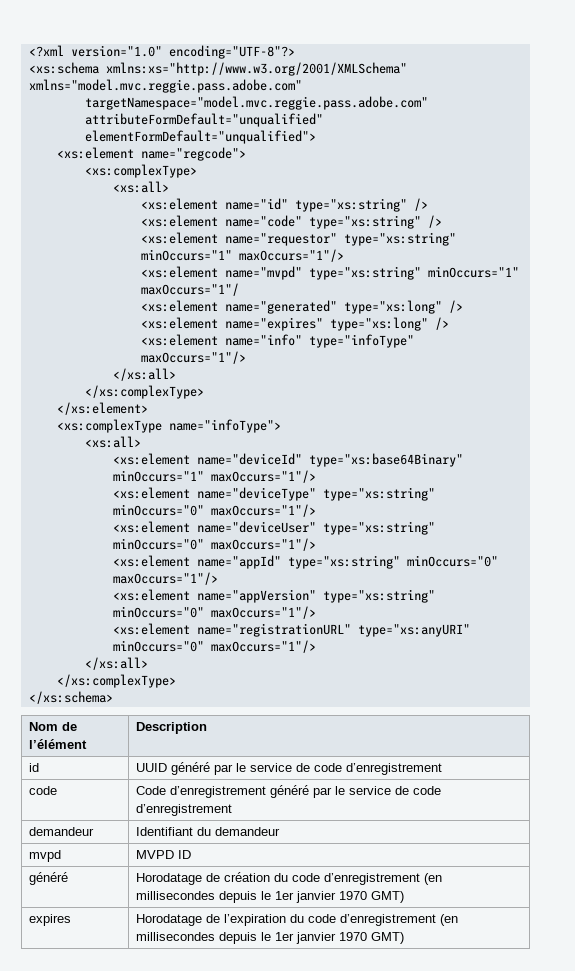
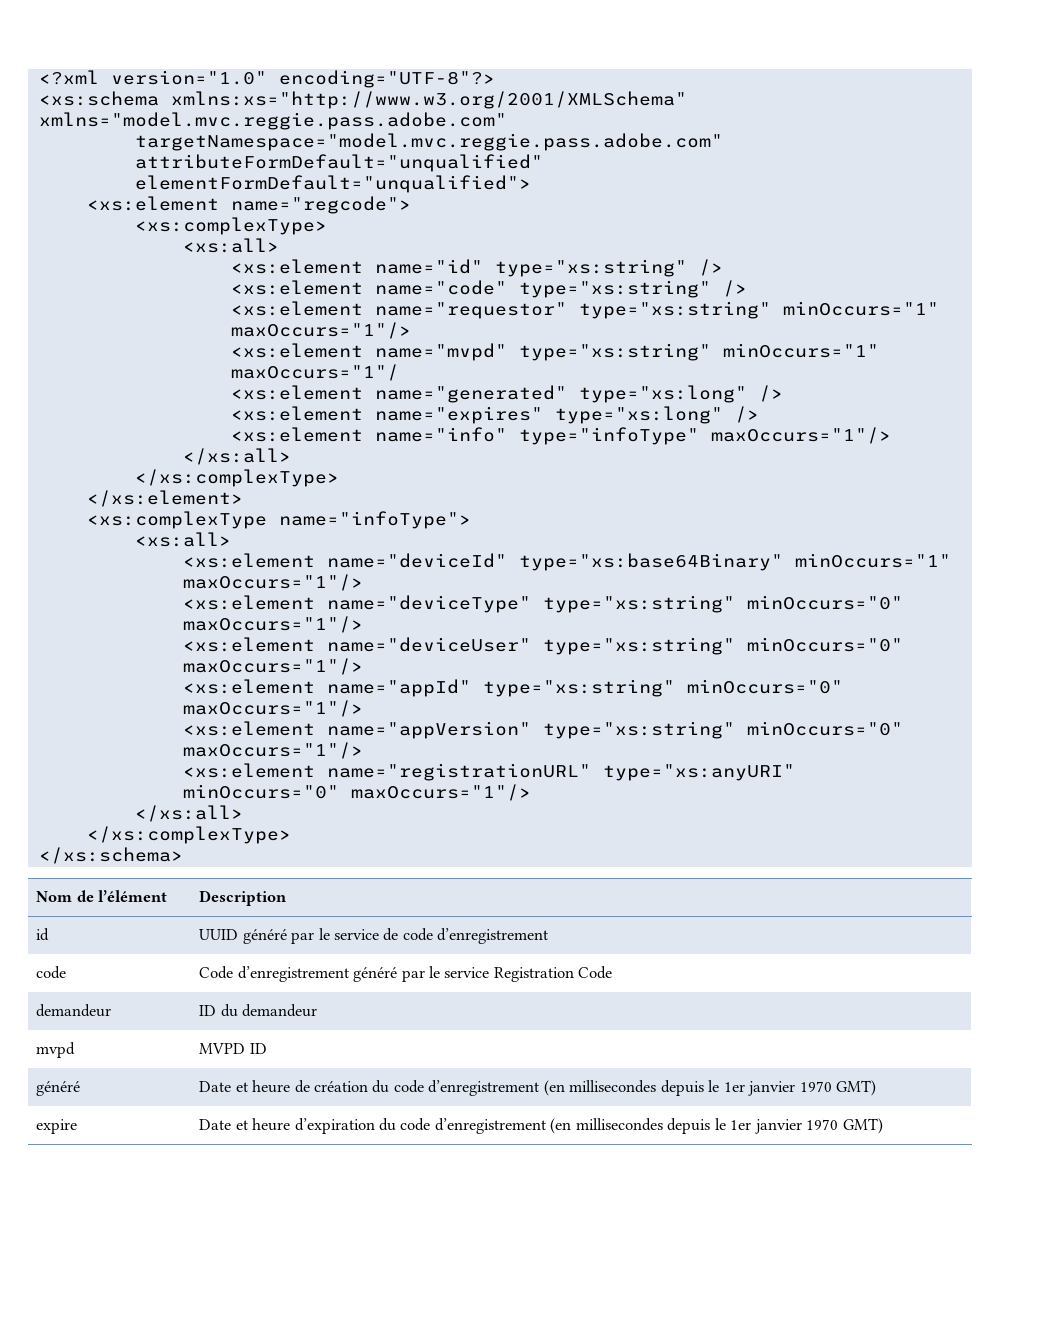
[395,786,442,795] [136,804,233,816] de code d’enregistrement -> [493,966,613,982] Registration Code
[136,827,194,836] Identifiant -> [199,1005,217,1016] ID
[136,873,203,885] Horodatage -> [199,1080,291,1093] Date et heure
[29,914,72,926] [136,914,287,926] expires | Horodatage de l’expiration -> [36,1119,78,1134] [199,1118,375,1134] expire | Date et heure d’expiration

